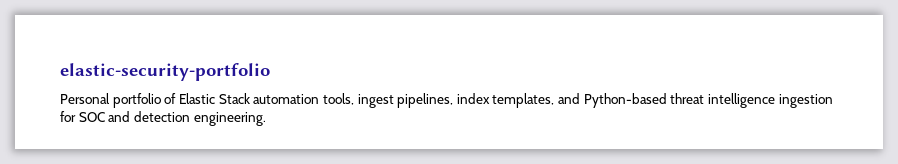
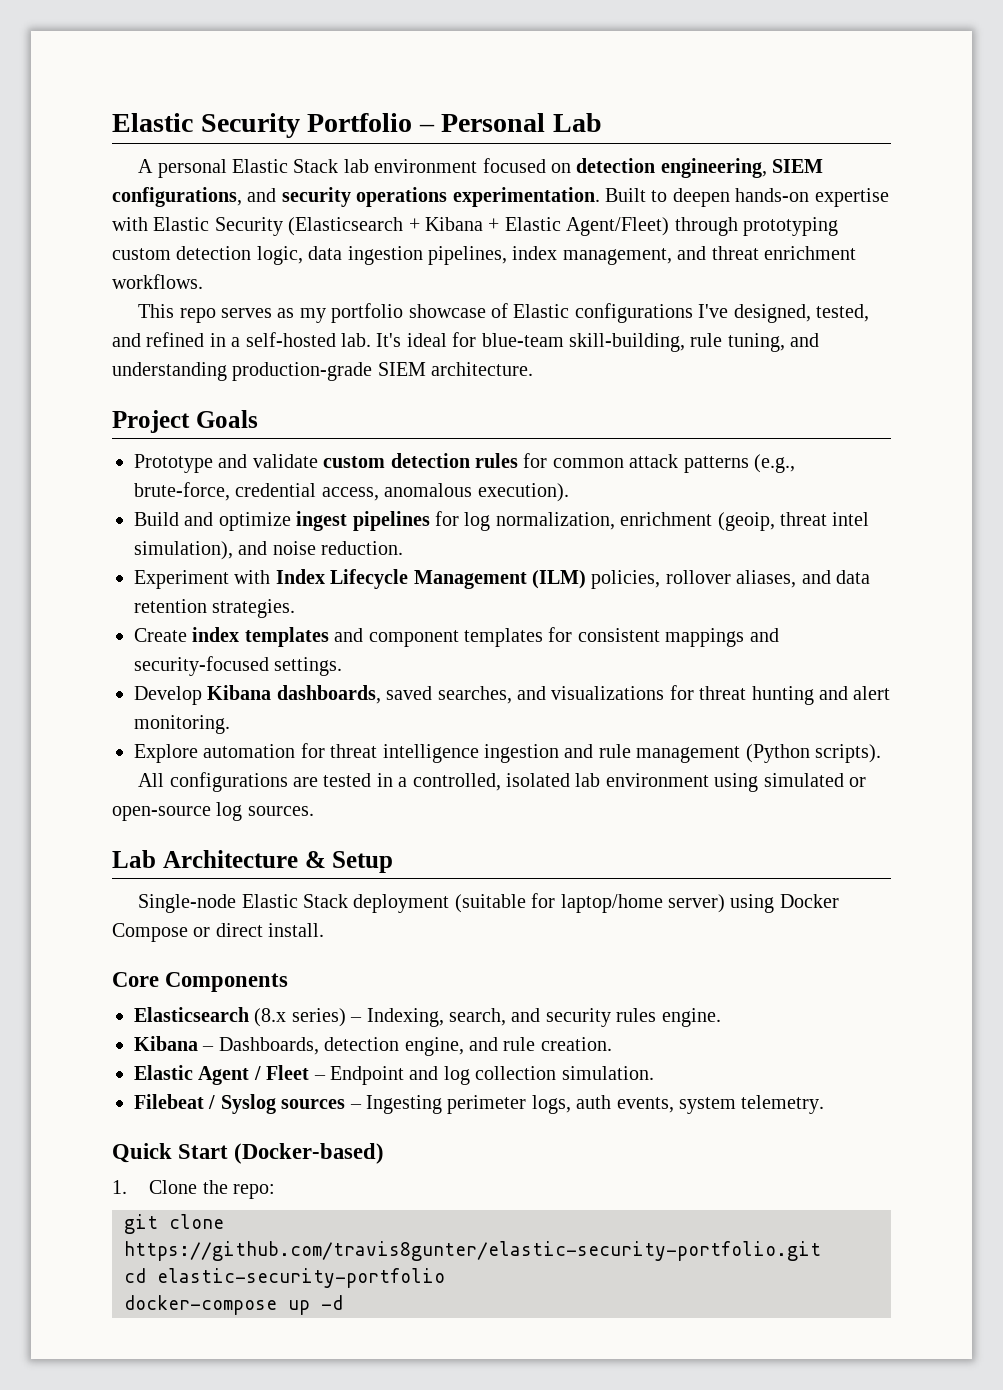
[60,63,270,81] [60,93,833,108] [60,111,266,126] elastic-security-portfolio // Personal portfolio of Elastic Stack automation tools, ingest pipelines, index templates, and Python-based threat intelligence ingestion for SOC and detection engineering. -> [112,113,602,138] [138,158,824,178] [112,187,889,207] [112,217,838,236] [112,246,856,265] [112,274,203,289] [138,303,870,323] [112,332,820,352] [112,362,534,381] [112,410,258,433] [134,453,795,473] [134,482,569,502] [134,511,870,531] [134,541,404,560] [134,569,870,589] [134,599,296,618] [134,627,779,647] [134,656,343,676] [134,685,891,705] [134,715,230,734] [134,743,881,763] [138,772,867,792] [112,802,314,821] [112,850,394,873] [138,893,839,913] [112,923,325,942] [112,972,289,992] [134,1007,721,1027] [134,1036,612,1056] [134,1065,654,1085] [134,1094,825,1114] [112,1143,385,1164] [112,1180,276,1199] [124,1214,224,1234] [124,1241,821,1261] [124,1268,445,1288] [124,1295,343,1315] Elastic Security Portfolio – Personal Lab // A personal Elastic Stack lab environment focused on detection engineering, SIEM configurations, and security operations experimentation. Built to deepen hands-on expertise with Elastic Security (Elasticsearch + Kibana + Elastic Agent/Fleet) through prototyping custom detection logic, data ingestion pipelines, index management, and threat enrichment workflows. // This repo serves as my portfolio showcase of Elastic configurations I've designed, tested, and refined in a self-hosted lab. It's ideal for blue-team skill-building, rule tuning, and understanding production-grade SIEM architecture. // Project Goals // Prototype and validate custom detection rules for common attack patterns (e.g., brute-force, credential access, anomalous execution). // Build and optimize ingest pipelines for log normalization, enrichment (geoip, threat intel simulation), and noise reduction. // Experiment with Index Lifecycle Management (ILM) policies, rollover aliases, and data retention strategies. // Create index templates and component templates for consistent mappings and security-focused settings. // Develop Kibana dashboards, saved searches, and visualizations for threat hunting and alert monitoring. // Explore automation for threat intelligence ingestion and rule management (Python scripts). // All configurations are tested in a controlled, isolated lab environment using simulated or open-source log sources. // Lab Architecture & Setup // Single-node Elastic Stack deployment (suitable for laptop/home server) using Docker Compose or direct install. // Core Components // Elasticsearch (8.x series) – Indexing, search, and security rules engine. // Kibana – Dashboards, detection engine, and rule creation. // Elastic Agent / Fleet – Endpoint and log collection simulation. // Filebeat / Syslog sources – Ingesting perimeter logs, auth events, system telemetry. // Quick Start (Docker-based) // 1. Clone the repo: // git clone https://github.com/travis8gunter/elastic-security-portfolio.git // cd elastic-security-portfolio // docker-compose up -d

